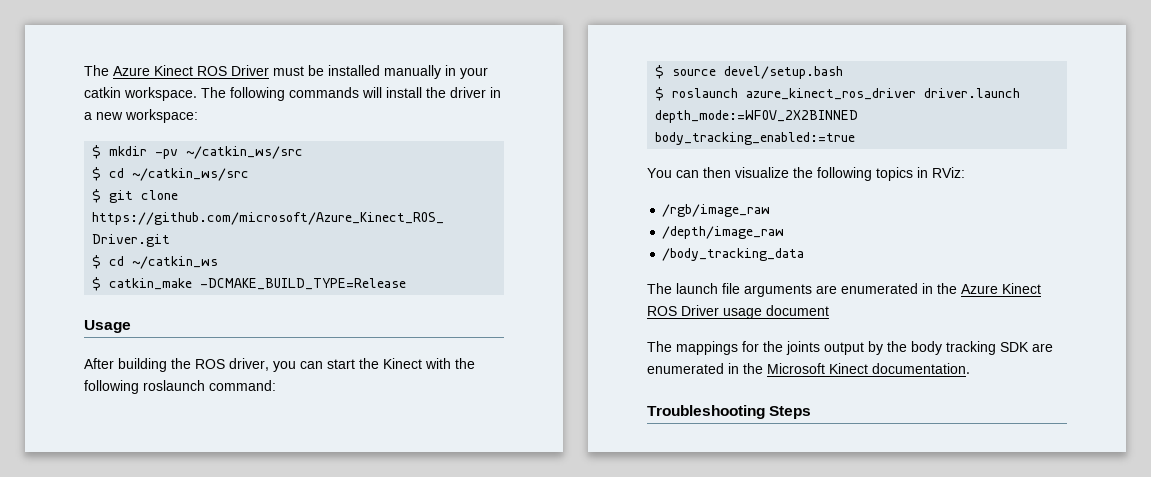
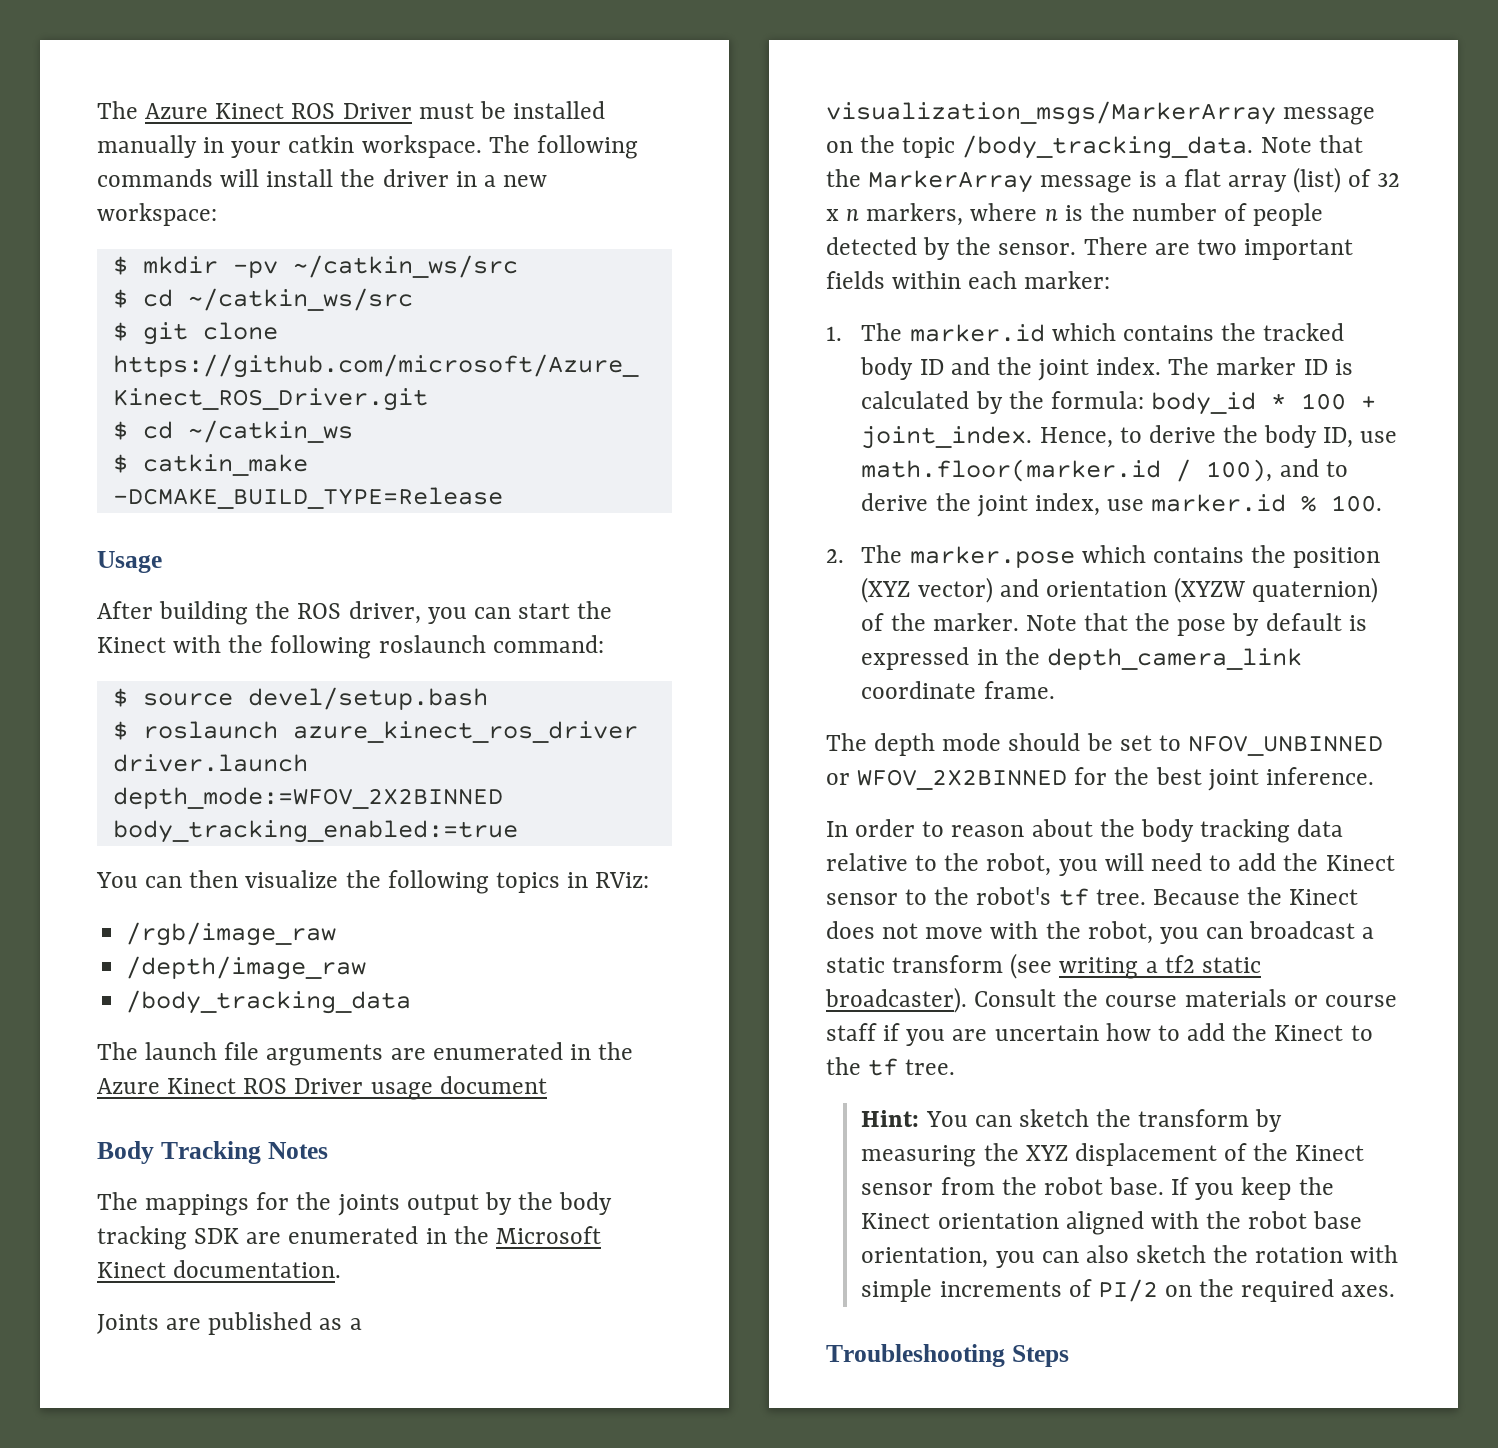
(829, 310) none -> [97,1141,328,1164] // Body Tracking Notes
(970, 368) none -> [97,1312,362,1335] [826,101,1376,125] [826,135,1363,159] [826,167,1401,193] [826,203,1324,226] [826,237,1354,260] [826,271,1111,289] [826,323,1345,342] [860,357,1353,381] [861,391,1377,415] [861,425,1398,449] [861,459,1348,482] [861,493,1383,517] [826,545,1381,568] [861,577,1379,603] [861,613,1367,636] [861,647,1302,670] [861,681,1055,699] [826,733,1384,756] [826,767,1374,791] [826,819,1344,843] [826,853,1395,876] [826,887,1359,906] [826,921,1375,944] [826,953,1261,979] [825,987,1397,1013] [826,1023,1373,1046] [826,1057,956,1076] [861,1109,1283,1132] [861,1143,1365,1167] [861,1177,1334,1200] [861,1211,1363,1235] [861,1245,1399,1268] [861,1279,1396,1302] // Joints are published as a visualization_msgs/MarkerArray message on the topic /body_tracking_data. Note that the MarkerArray message is a flat array (list) of 32 x n markers, where n is the number of people detected by the sensor. There are two important fields within each marker: // 1. The marker.id which contains the tracked body ID and the joint index. The marker ID is calculated by the formula: body_id * 100 + joint_index. Hence, to derive the body ID, use math.floor(marker.id / 100), and to derive the joint index, use marker.id % 100. // 2. The marker.pose which contains the position (XYZ vector) and orientation (XYZW quaternion) of the marker. Note that the pose by default is expressed in the depth_camera_link coordinate frame. // The depth mode should be set to NFOV_UNBINNED or WFOV_2X2BINNED for the best joint inference. // In order to reason about the body tracking data relative to the robot, you will need to add the Kinect sensor to the robot's tf tree. Because the Kinect does not move with the robot, you can broadcast a static transform (see writing a tf2 static broadcaster). Consult the course materials or course staff if you are uncertain how to add the Kinect to the tf tree. // Hint: You can sketch the transform by measuring the XYZ displacement of the Kinect sensor from the robot base. If you keep the Kinect orientation aligned with the robot base orientation, you can also sketch the rotation with simple increments of PI/2 on the required axes.

